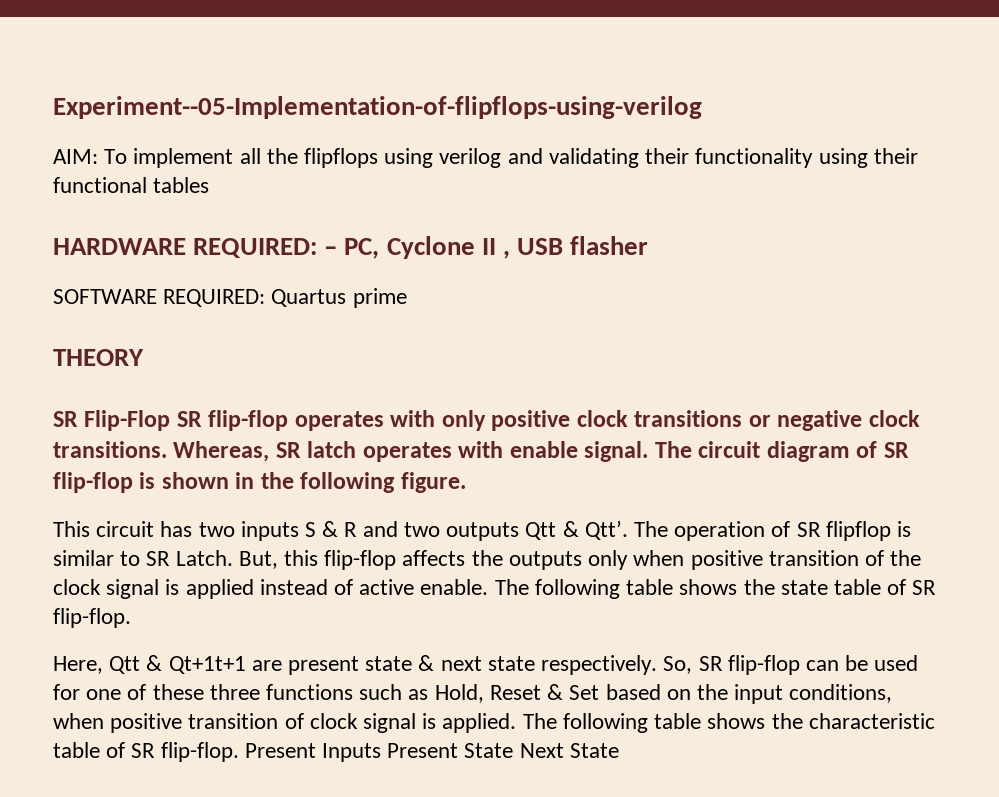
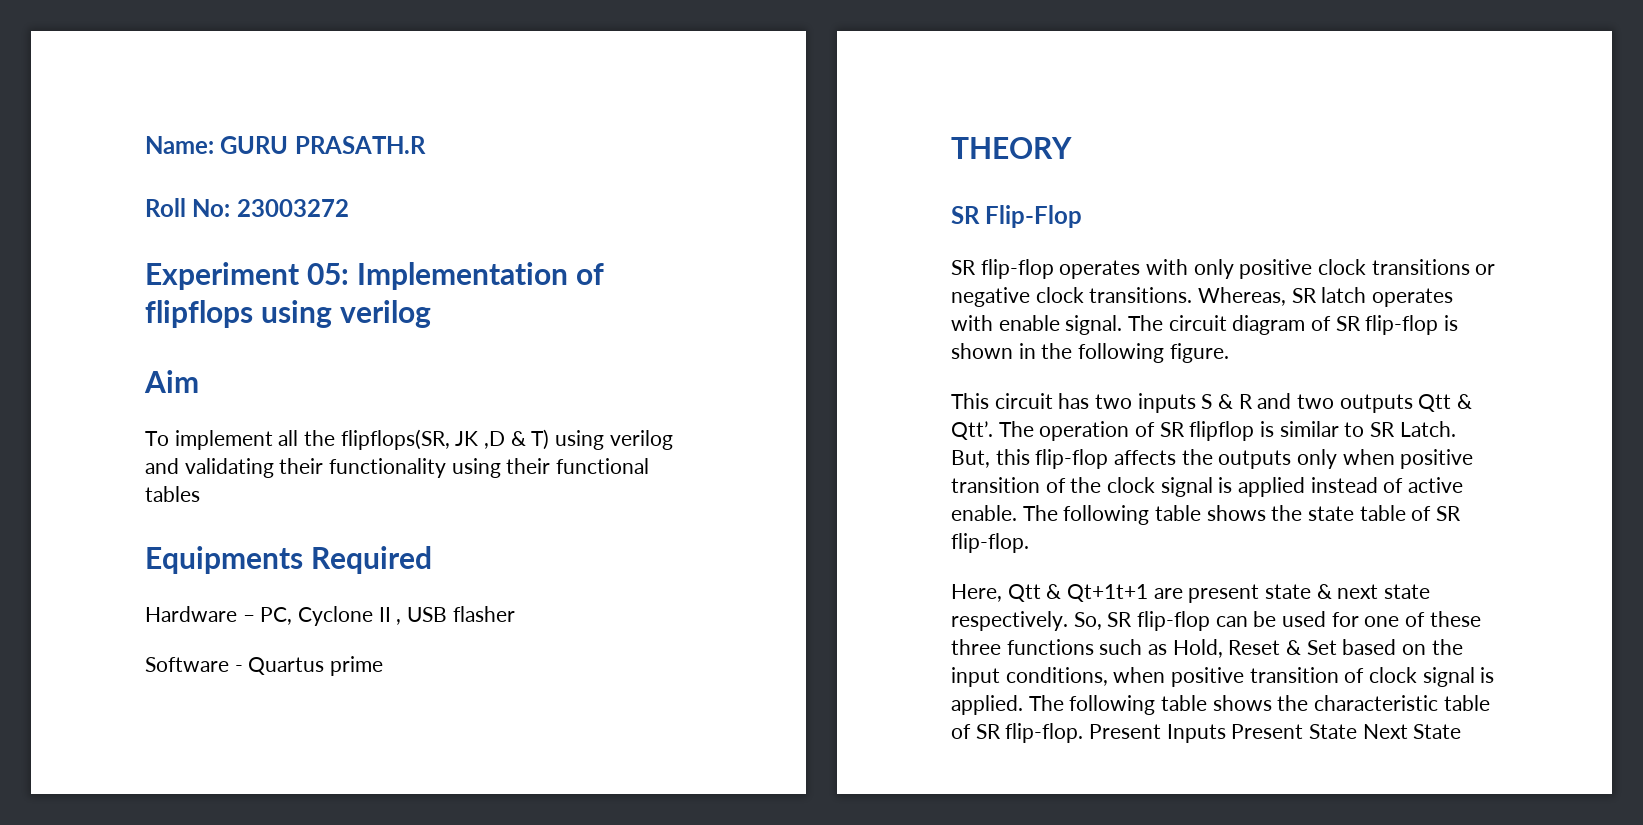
[53,96,702,119] [53,148,379,168] Experiment--05-Implementation-of-flipflops-using-verilog // AIM: To implement all the flipflops -> [145,136,426,154] [145,198,349,217] [145,262,604,290] [145,300,431,328] [144,370,199,393] [145,429,550,450] Name: GURU PRASATH.R // Roll No: 23003272 // Experiment 05: Implementation of flipflops using verilog // Aim // To implement all the flipflops(SR, JK ,D & T)
[53,238,318,258] HARDWARE REQUIRED: -> [145,546,432,574] [145,606,237,622] Equipments Required // Hardware
[53,289,266,307] SOFTWARE REQUIRED: -> [145,657,243,672] Software -
(171, 420) none -> (1083, 216) //

